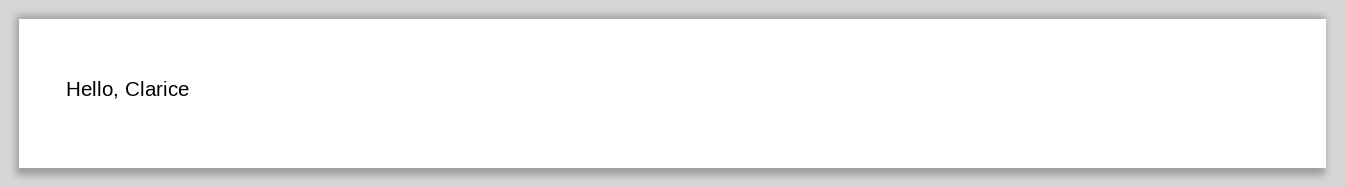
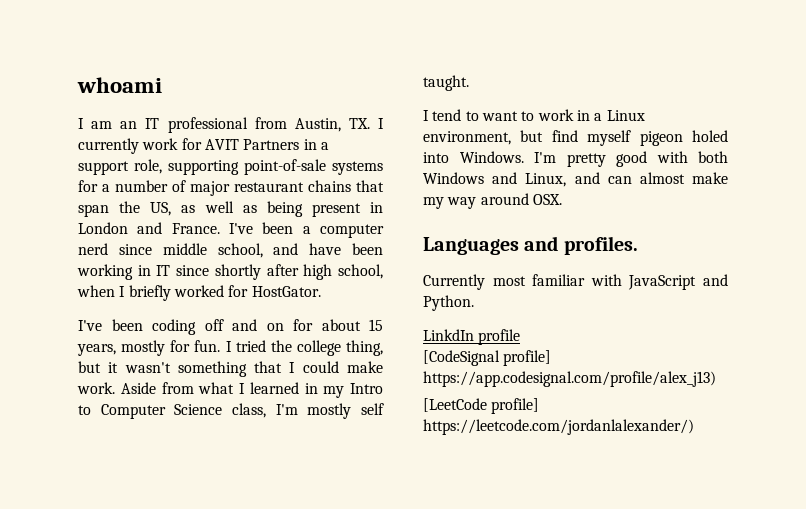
[66,81,189,99] Hello, Clarice -> [77,77,162,93] [78,117,384,133] [78,138,329,154] [78,159,383,175] [78,180,384,196] [78,201,383,217] [78,222,384,238] [78,243,383,258] [77,264,383,280] [77,285,321,301] [78,319,383,335] [77,340,383,356] [78,361,383,377] [77,382,383,398] [78,403,384,419] [423,75,469,91] [423,109,645,121] [423,130,728,146] [423,151,728,167] [423,172,728,187] [423,193,562,209] [423,236,638,255] [423,274,728,290] [423,295,474,311] [423,329,521,345] [423,350,552,366] [423,371,716,387] [423,398,540,414] [423,419,694,435] whoami // I am an IT professional from Austin, TX. I currently work for AVIT Partners in a support role, supporting point-of-sale systems for a number of major restaurant chains that span the US, as well as being present in London and France. I've been a computer nerd since middle school, and have been working in IT since shortly after high school, when I briefly worked for HostGator. // I've been coding off and on for about 15 years, mostly for fun. I tried the college thing, but it wasn't something that I could make work. Aside from what I learned in my Intro to Computer Science class, I'm mostly self taught. // I tend to want to work in a Linux environment, but find myself pigeon holed into Windows. I'm pretty good with both Windows and Linux, and can almost make my way around OSX. // Languages and profiles. // Currently most familiar with JavaScript and Python. // LinkdIn profile // [CodeSignal profile] https://app.codesignal.com/profile/alex_j13) // [LeetCode profile] https://leetcode.com/jordanlalexander/)

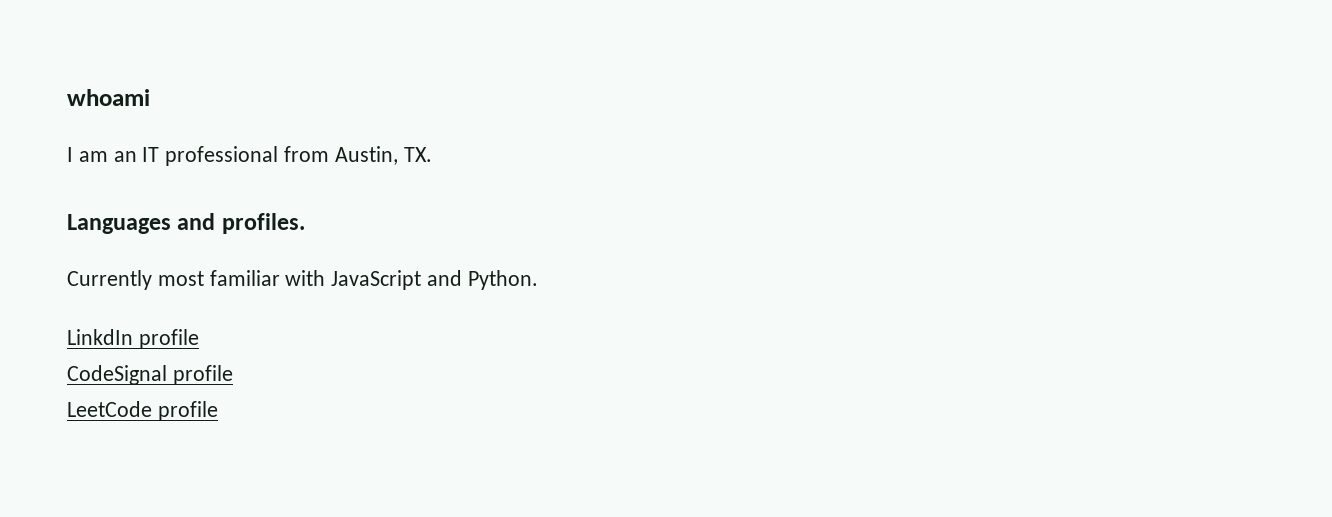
[378,118,384,129] [78,138,329,154] [78,159,383,175] [78,180,384,196] [78,201,383,217] [78,222,384,238] [78,243,383,258] [77,264,383,280] [77,285,321,301] [78,319,383,335] [77,340,383,356] [78,361,383,377] [77,382,383,398] [78,403,384,419] [423,75,469,91] [423,109,645,121] [423,130,728,146] [423,151,728,167] [423,172,728,187] [423,193,562,209] I currently work for AVIT Partners in a support role, supporting point-of-sale systems for a number of major restaurant chains that span the US, as well as being present in London and France. I've been a computer nerd since middle school, and have been working in IT since shortly after high school, when I briefly worked for HostGator. // I've been coding off and on for about 15 years, mostly for fun. I tried the college thing, but it wasn't something that I could make work. Aside from what I learned in my Intro to Computer Science class, I'm mostly self taught. // I tend to want to work in a Linux environment, but find myself pigeon holed into Windows. I'm pretty good with both Windows and Linux, and can almost make my way around OSX. -> (432, 154) none
[423,350,552,366] [423,371,716,387] [423,398,540,414] [423,419,694,435] [CodeSignal profile] https://app.codesignal.com/profile/alex_j13) // [LeetCode profile] https://leetcode.com/jordanlalexander/) -> [67,365,233,385] [67,401,218,421] CodeSignal profile // LeetCode profile

